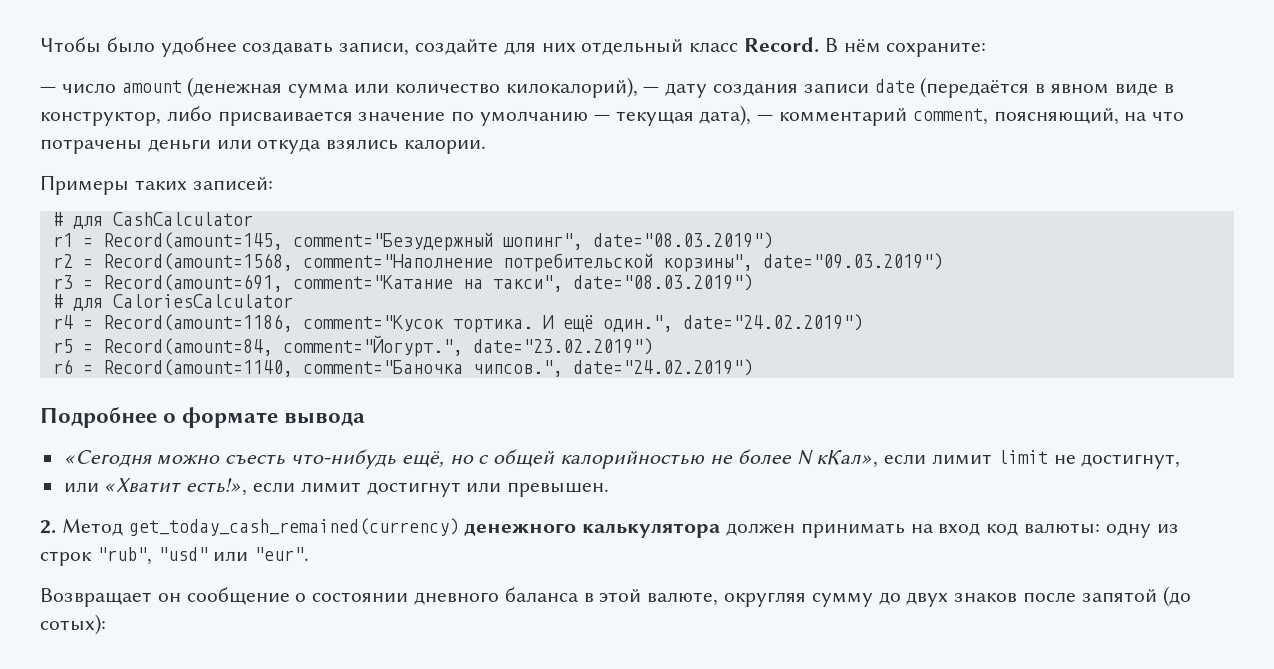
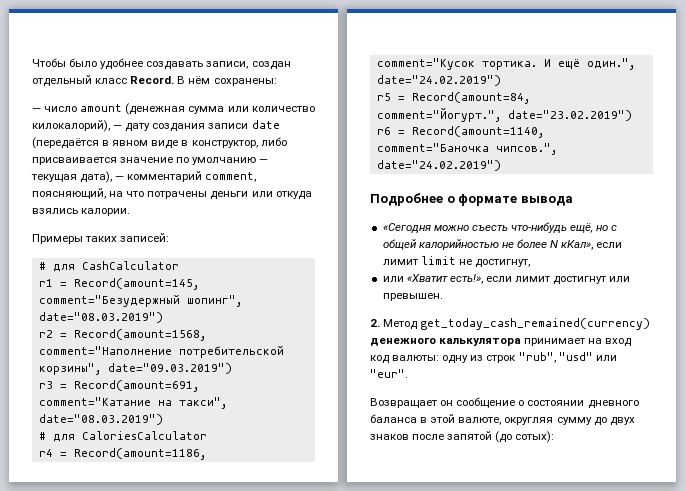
[415,39,576,55] создайте для них -> [251,61,291,70] создан
[886,42,987,57] сохраните: -> [213,78,277,86] сохранены:
[726,523,905,538] должен принимать -> [524,338,586,346] принимает

